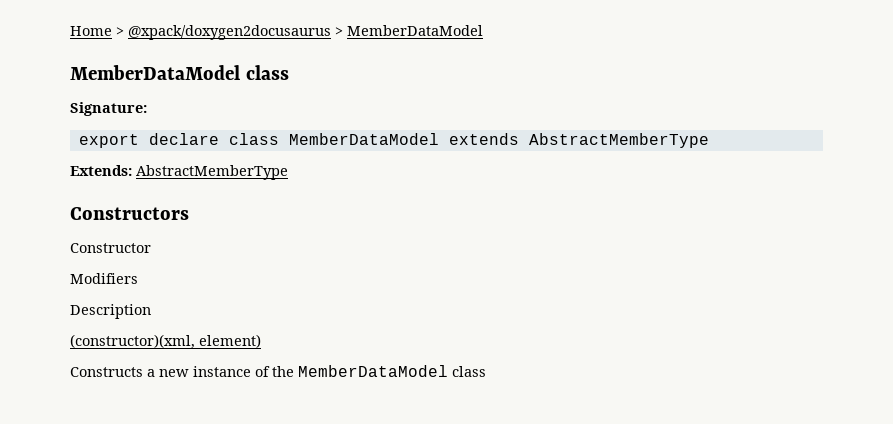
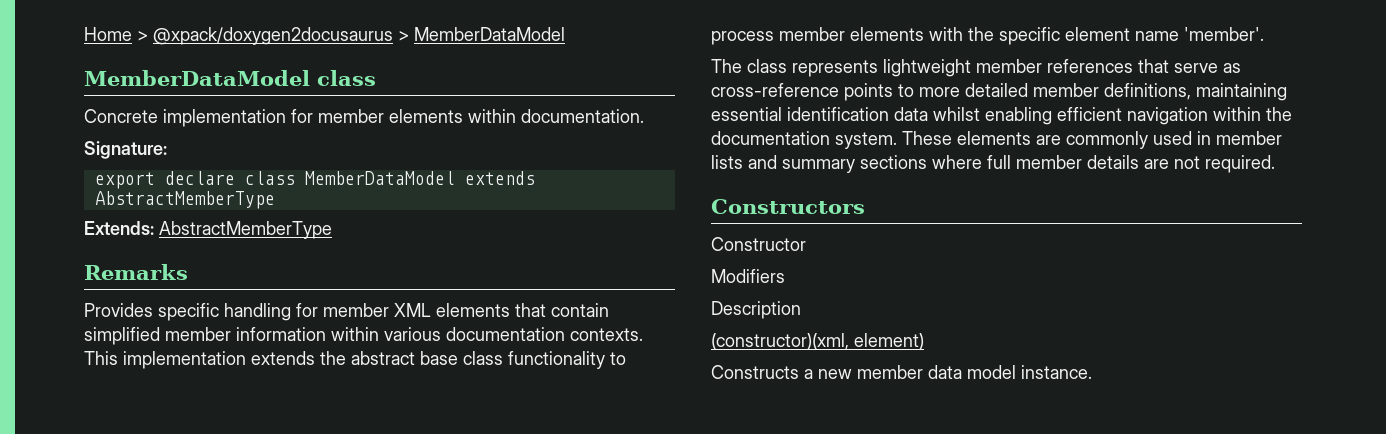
(289, 72) none -> [84,109,644,127] // Concrete implementation for member elements within documentation.
(288, 172) none -> [84,264,188,280] [84,303,609,321] [84,327,643,345] [84,351,626,369] [711,27,1264,45] [711,59,1241,77] [711,83,1287,101] [711,107,1292,125] [711,131,1282,149] [711,155,1275,173] // Remarks // Provides specific handling for member XML elements that contain simplified member information within various documentation contexts. This implementation extends the abstract base class functionality to process member elements with the specific element name 'member'. // The class represents lightweight member references that serve as cross-reference points to more detailed member definitions, maintaining essential identification data whilst enabling efficient navigation within the documentation system. These elements are commonly used in member lists and summary sections where full member details are not required.
[193,365,486,377] instance of the MemberDataModel class -> [857,365,1092,379] member data model instance.

